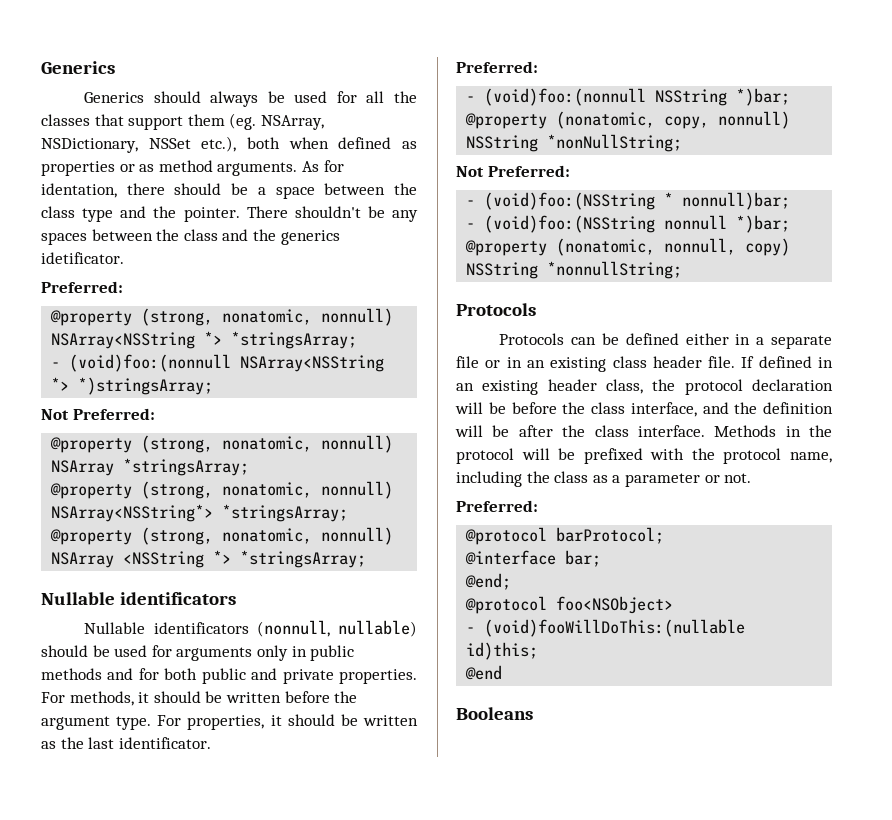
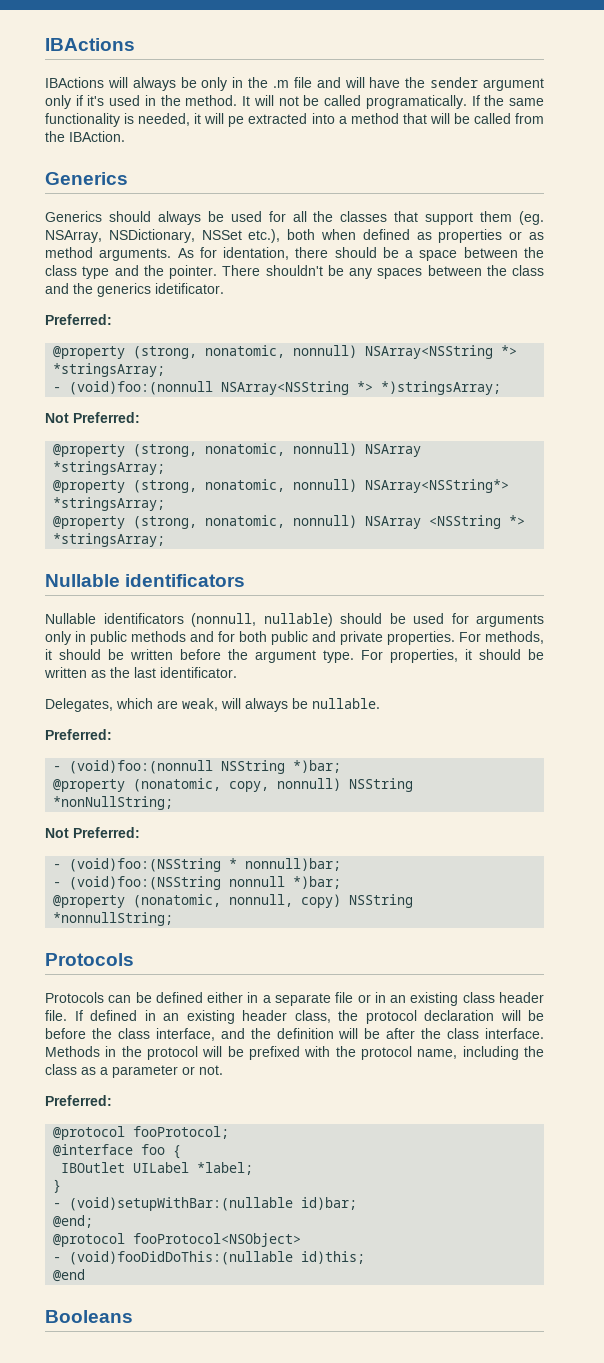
(41, 67) none -> [45,38,135,51] [45,77,544,91] [45,95,544,109] [45,113,544,127] [45,131,125,142] IBActions // IBActions will always be only in the .m file and will have the sender argument only if it's used in the method. It will not be called programatically. If the same functionality is needed, it will pe extracted into a method that will be called from the IBAction. //
(211, 743) none -> [45,698,380,712] // Delegates, which are weak, will always be nullable.
[556,527,665,544] barProtocol; -> [133,1126,230,1139] fooProtocol;
[565,550,602,567] bar; -> [141,1144,182,1159] [61,1162,254,1175] [53,1179,62,1193] [53,1197,358,1211] foo { // IBOutlet UILabel *label; // } // - (void)setupWithBar:(nullable id)bar;
[556,596,674,614] [466,619,746,637] foo<NSObject> // - (void)fooWillDoThis:(nullable -> [133,1233,302,1247] [53,1251,294,1265] fooProtocol<NSObject> // - (void)fooDidDoThis:(nullable

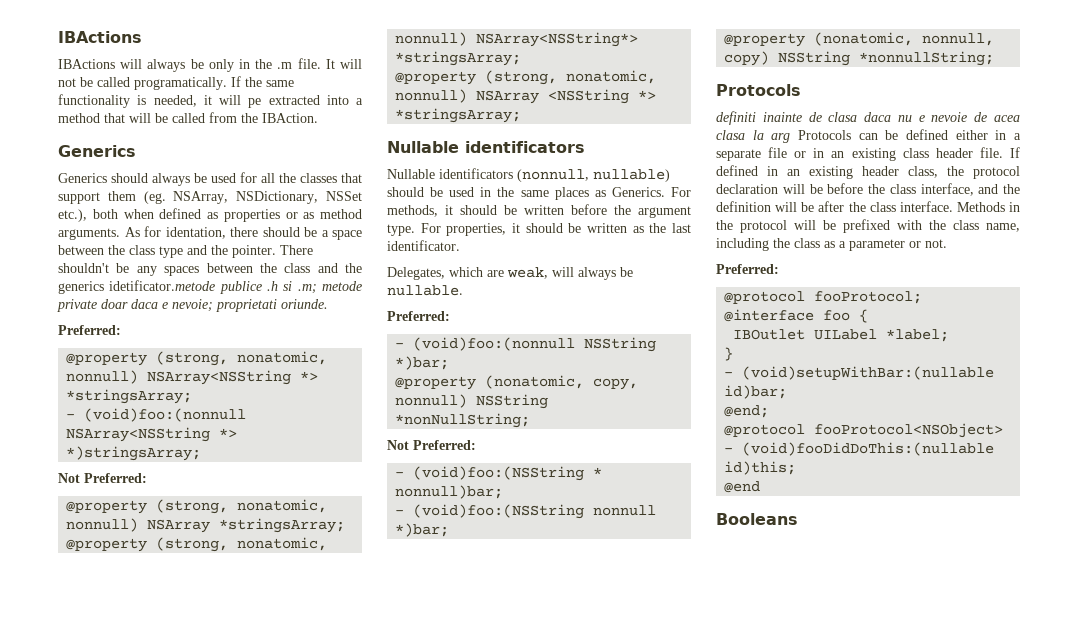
[293,77,544,91] [45,95,238,109] file and will have the sender argument only if it's used in the method. -> [297,58,321,69] file.
[155,283,224,294] idetificator. -> [109,280,363,294] [57,299,328,312] idetificator.metode publice .h si .m; metode private doar daca e nevoie; proprietati oriunde.
[451,613,544,627] [45,631,455,645] for arguments only in public methods and for both public and private properties. -> [480,187,665,200] in the same places as Generics.
(134, 959) none -> [716,111,1020,125] [716,130,791,143] definiti inainte de clasa daca nu e nevoie de acea clasa la arg
[361,1046,412,1060] protocol -> [953,220,979,230] class

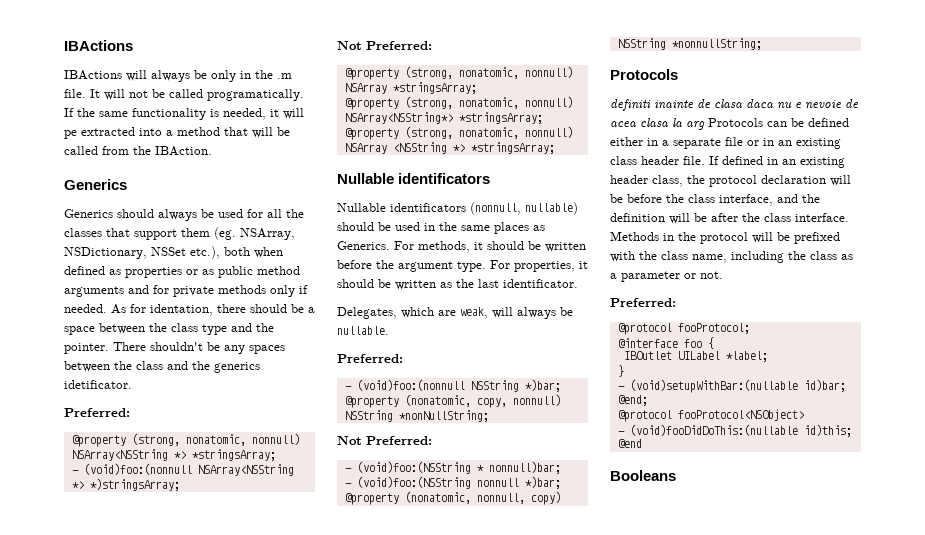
[320,209,362,219] [58,228,120,240] method arguments. -> [218,266,300,278] [64,285,308,297] [64,304,107,313] public method arguments and for private methods only if needed.
[109,280,363,294] [57,299,328,312] idetificator.metode publice .h si .m; metode private doar daca e nevoie; proprietati oriunde. -> [64,380,132,389] idetificator.

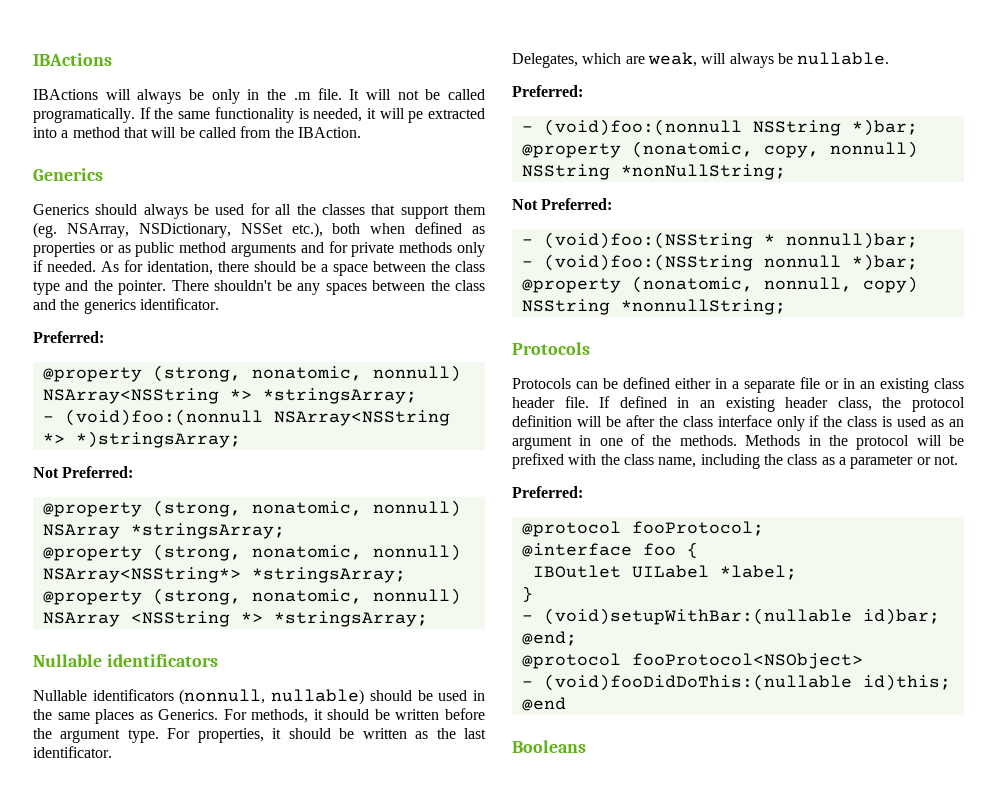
[64,380,132,389] idetificator. -> [139,298,219,310] identificator.
[610,99,859,111] [610,118,705,130] definiti inainte de clasa daca nu e nevoie de acea clasa la arg -> (590, 348) none
[761,175,851,186] [610,194,820,206] declaration will be before the class interface, and the -> (965, 404) none
[795,213,849,222] interface. -> [717,415,965,431] [512,434,737,450] interface only if the class is used as an argument in one of the methods.

